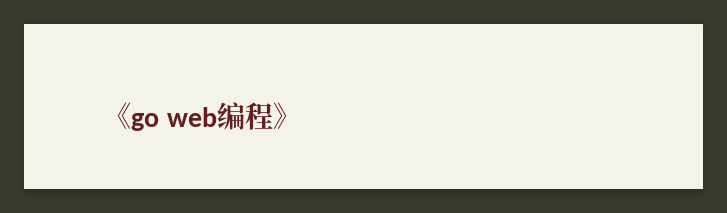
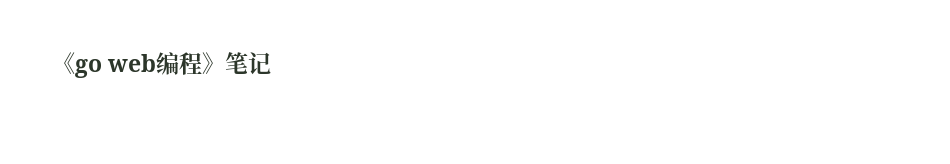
(301, 115) none -> [225,52,272,75] 笔记

